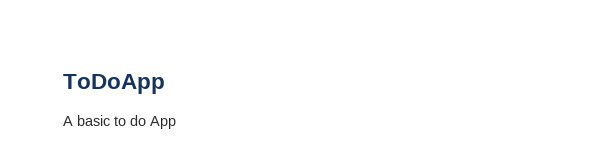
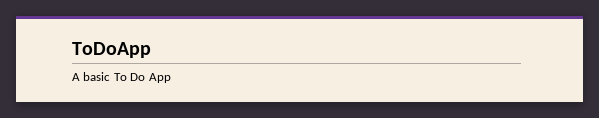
[114,115,146,126] to do -> [113,73,146,81] To Do

